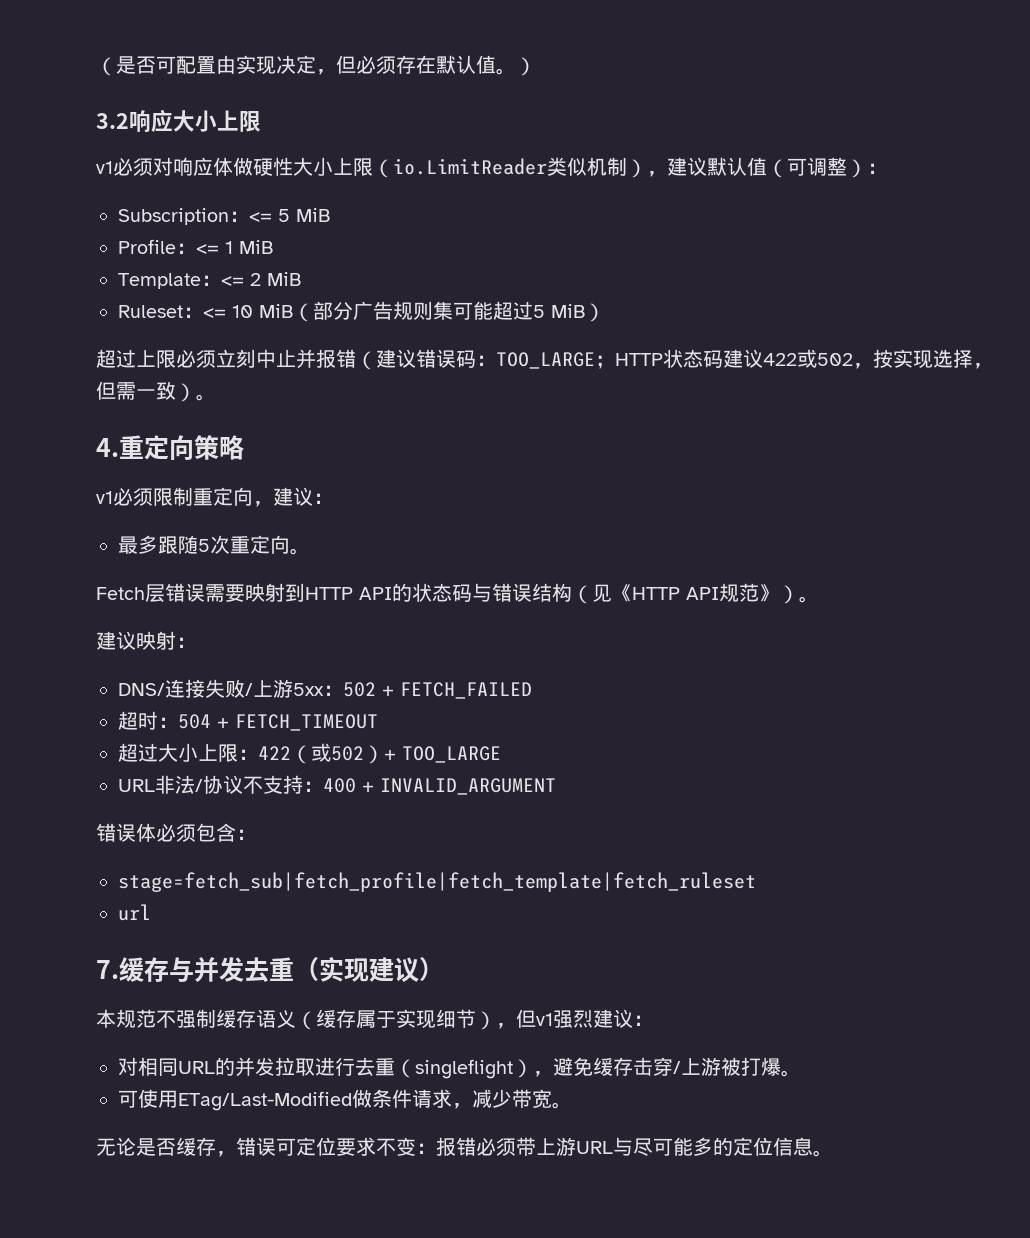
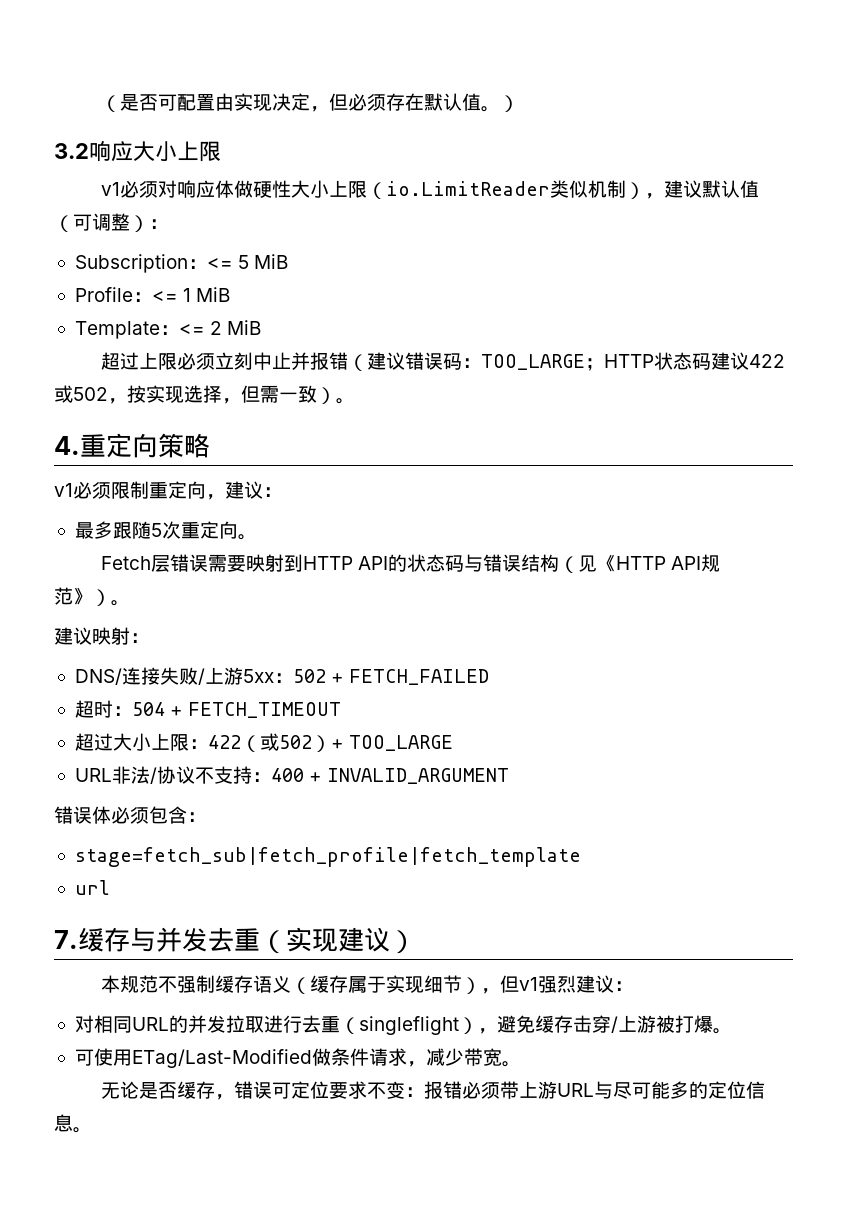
[118,301,605,322] // Ruleset：<= 10 MiB（部分广告规则集可能超过5 MiB） -> (262, 327) none
[118,872,756,892] stage=fetch_sub|fetch_profile|fetch_template|fetch_ruleset -> [74,847,581,867] stage=fetch_sub|fetch_profile|fetch_template

